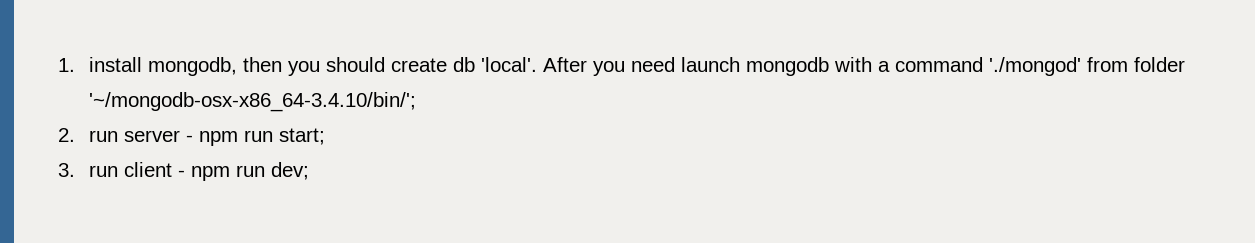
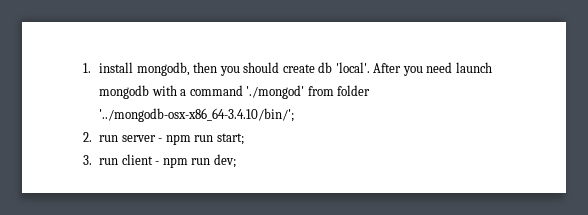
[89,92,417,112] '~/mongodb-osx-x86_64-3.4.10/bin/'; -> [99,108,295,122] '../mongodb-osx-x86_64-3.4.10/bin/';

